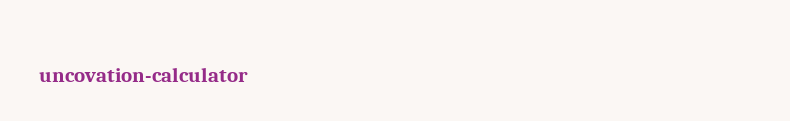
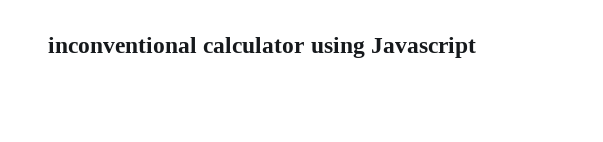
[39,67,248,82] uncovation-calculator -> [48,37,477,58] inconventional calculator using Javascript

